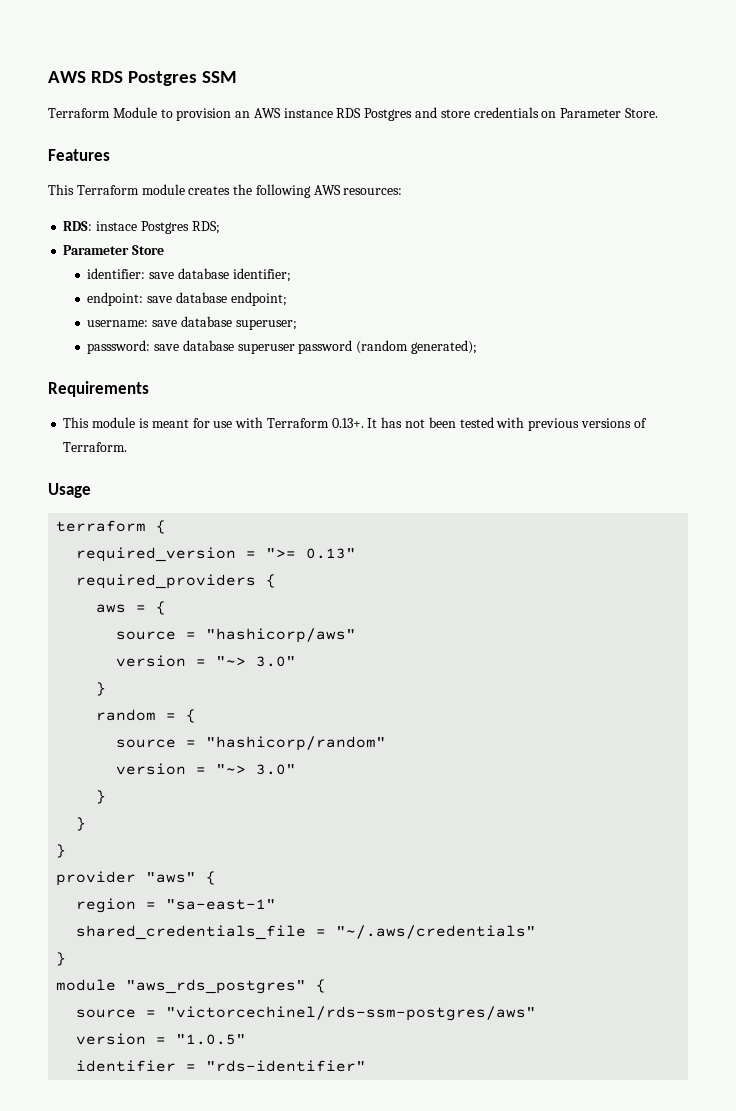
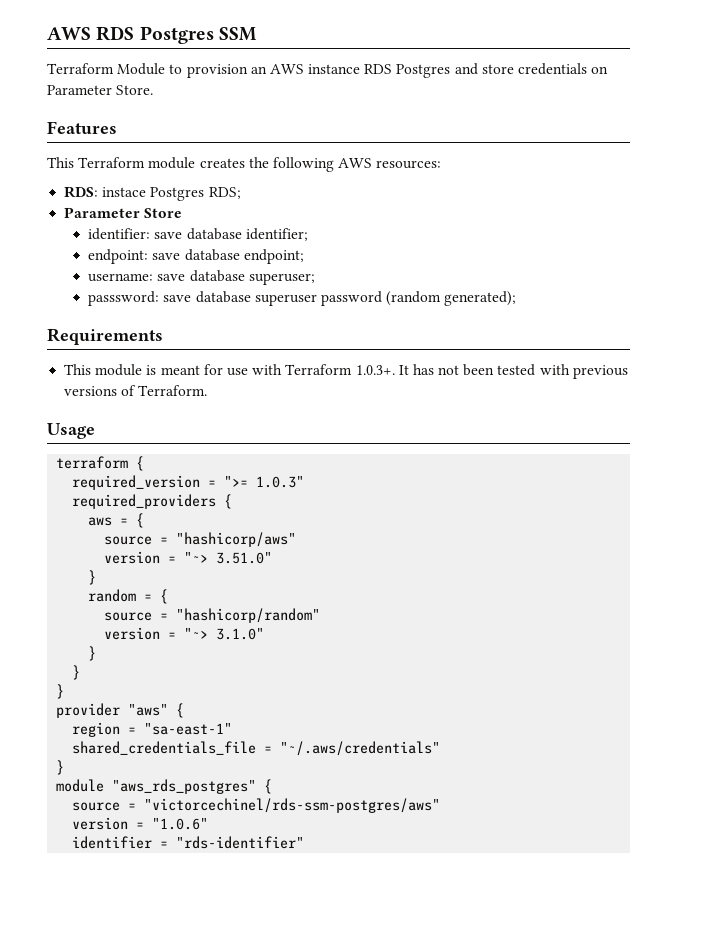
[331,418,364,428] 0.13+. -> [355,365,395,375] 1.0.3+.
[306,548,357,559] 0.13" -> [256,476,305,488] 1.0.3"
[256,656,297,667] 3.0" -> [216,552,273,564] 3.51.0"
[256,764,297,775] 3.0" -> [216,628,265,640] 3.1.0"
[176,1034,247,1045] "1.0.5" -> [152,818,209,830] "1.0.6"

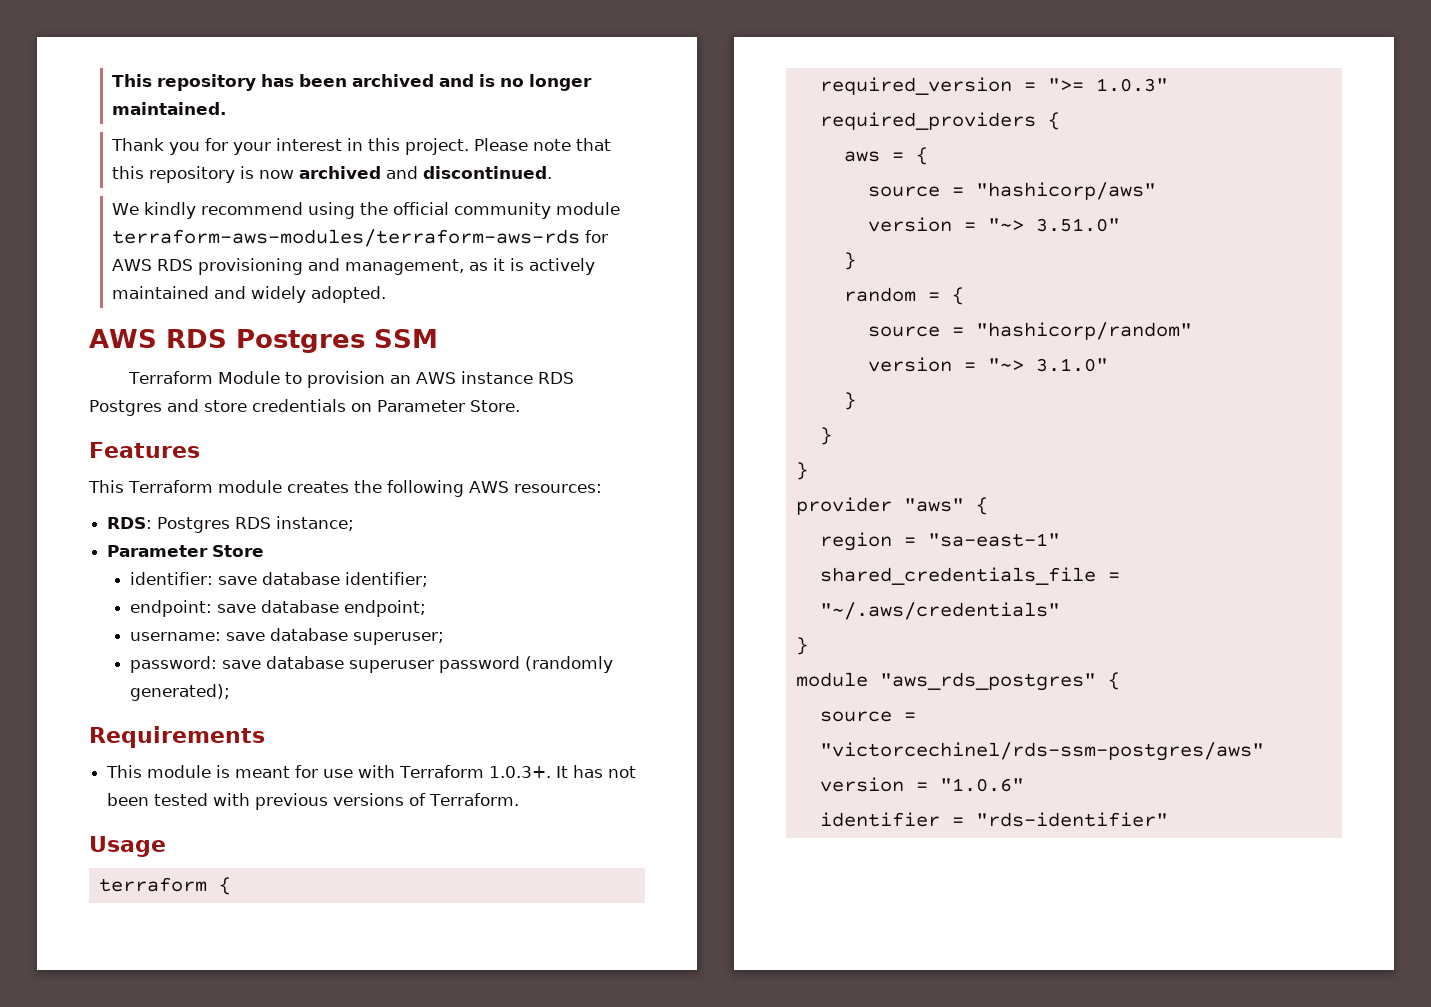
(47, 33) none -> [111,74,592,91] [111,102,226,115] [110,138,611,155] [111,166,552,183] [111,202,620,219] [111,229,608,247] [111,258,595,275] [111,286,386,303] This repository has been archived and is no longer maintained. // Thank you for your interest in this project. Please note that this repository is now archived and discontinued. // We kindly recommend using the official community module terraform-aws-modules/terraform-aws-rds for AWS RDS provisioning and management, as it is actively maintained and widely adopted. //
[102,187,241,201] instace Postgres RDS; -> [157,516,355,533] Postgres RDS instance;
[88,291,160,306] passsword: -> [130,656,218,673] password:
[386,291,442,306] (random -> [525,656,614,673] (randomly

